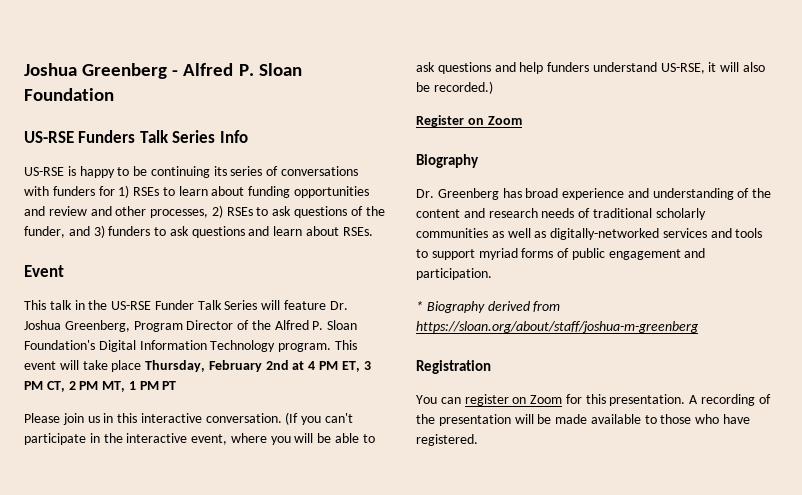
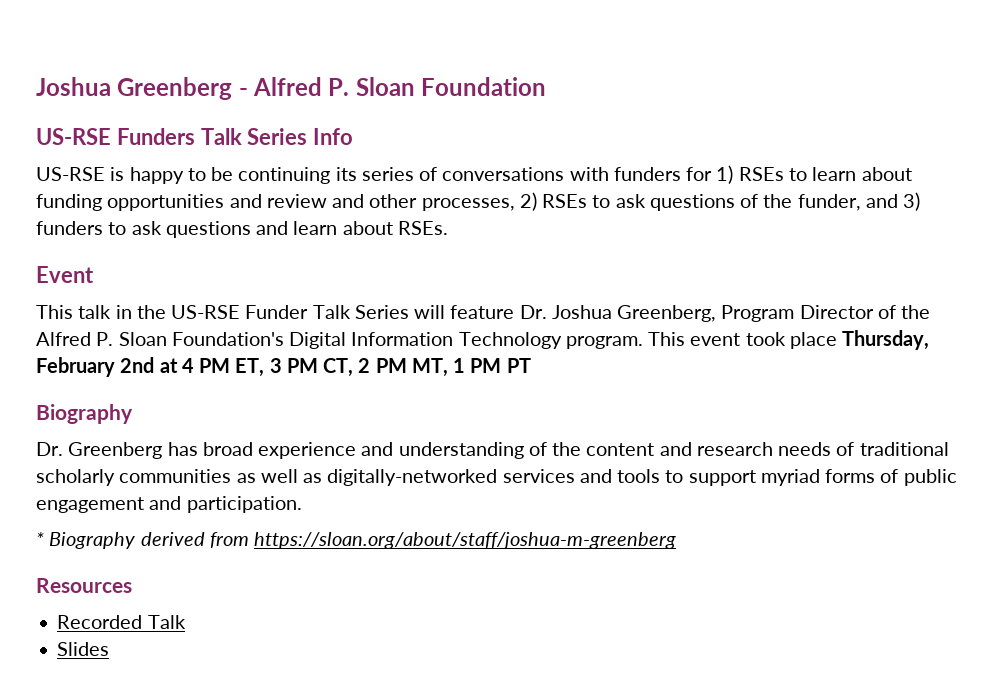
[59,360,108,370] will take -> [745,332,786,346] took
[24,412,354,425] [24,433,375,445] [416,62,766,74] [416,81,493,94] [416,115,522,127] // Please join us in this interactive conversation. (If you can't participate in the interactive event, where you will be able to ask questions and help funders understand US-RSE, it will also be recorded.) // Register on Zoom -> (531, 365) none
[416,360,491,374] [416,394,771,406] [416,414,751,426] [416,434,478,446] Registration // You can register on Zoom for this presentation. A recording of the presentation will be made available to those who have registered. -> [36,578,132,593] [57,615,186,629] [57,642,110,656] Resources // Recorded Talk // Slides

